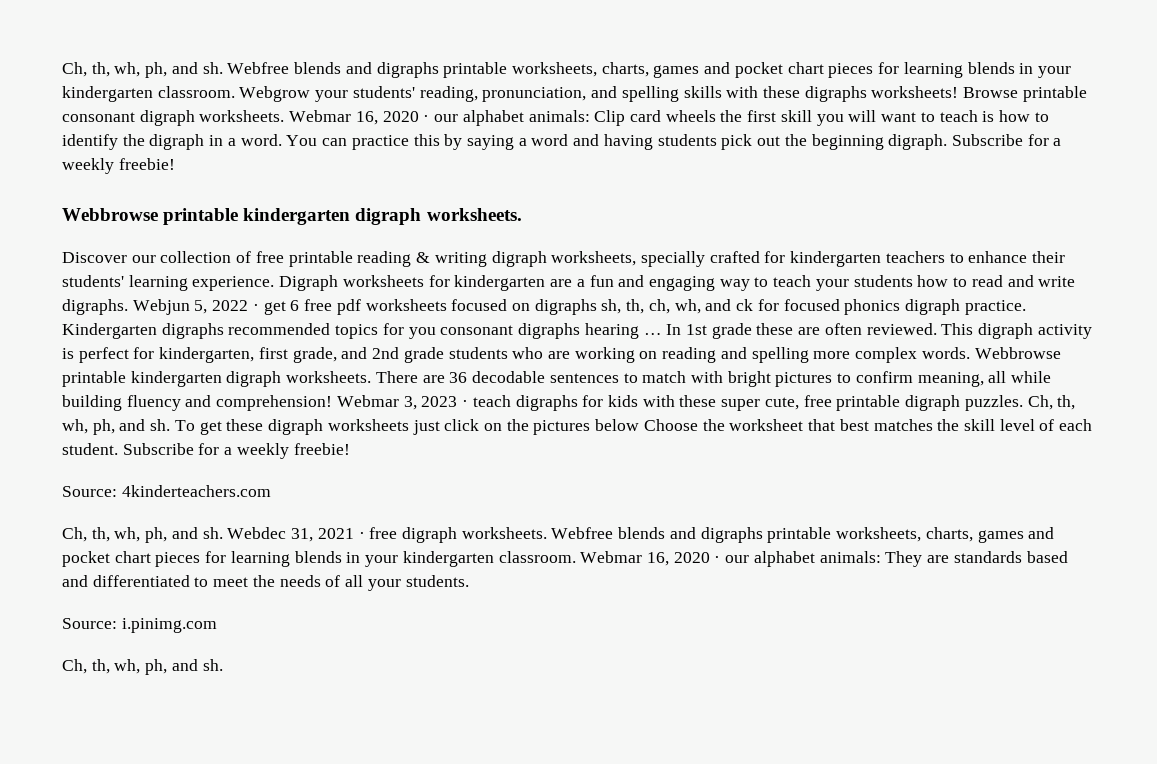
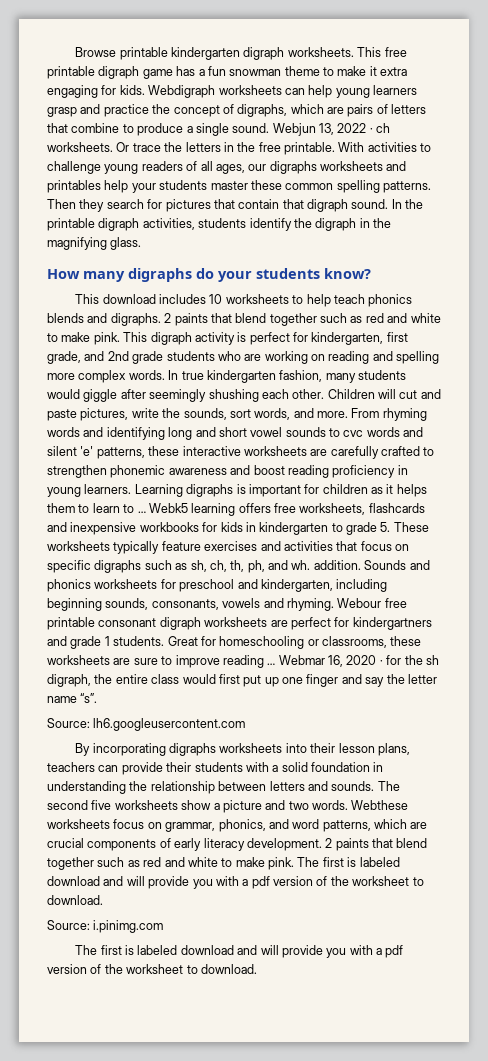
[62,62,1071,78] [62,86,959,102] Ch, th, wh, ph, and sh. Webfree blends and digraphs printable worksheets, charts, games and pocket chart pieces for learning blends in your kindergarten classroom. Webgrow your students' reading, pronunciation, and spelling skills with these digraphs worksheets! -> (75, 52) none
[62,110,1049,126] [62,134,1062,150] [62,158,175,174] [62,208,522,225] [62,251,1066,267] [62,275,1076,291] [62,299,1026,315] [62,323,937,339] consonant digraph worksheets. Webmar 16, 2020 · our alphabet animals: Clip card wheels the first skill you will want to teach is how to identify the digraph in a word. You can practice this by saying a word and having students pick out the beginning digraph. Subscribe for a weekly freebie! // Webbrowse printable kindergarten digraph worksheets. // Discover our collection of free printable reading & writing digraph worksheets, specially crafted for kindergarten teachers to enhance their students' learning experience. Digraph worksheets for kindergarten are a fun and engaging way to teach your students how to read and write digraphs. Webjun 5, 2022 · get 6 free pdf worksheets focused on digraphs sh, th, ch, wh, and ck for focused phonics digraph practice. Kindergarten digraphs recommended topics for you consonant digraphs hearing … In 1st grade these are often reviewed. -> [171,47,407,60] [47,66,408,79] [47,85,417,98] [47,104,427,117] [47,123,391,136] [47,142,432,155] [47,161,407,174] [47,180,431,193] [47,199,424,212] [47,218,391,231] [47,237,142,250] [47,268,371,282] [75,294,413,307] [47,313,441,326] [47,332,120,345] kindergarten digraph worksheets. This free printable digraph game has a fun snowman theme to make it extra engaging for kids. Webdigraph worksheets can help young learners grasp and practice the concept of digraphs, which are pairs of letters that combine to produce a single sound. Webjun 13, 2022 · ch worksheets. Or trace the letters in the free printable. With activities to challenge young readers of all ages, our digraphs worksheets and printables help your students master these common spelling patterns. Then they search for pictures that contain that digraph sound. In the printable digraph activities, students identify the digraph in the magnifying glass. // How many digraphs do your students know? // This download includes 10 worksheets to help teach phonics blends and digraphs. 2 paints that blend together such as red and white to make pink.
[974,347,1061,359] [62,371,1052,387] [62,395,1076,411] [62,419,1093,435] [62,443,350,459] [62,485,271,497] [62,527,1055,543] [62,551,1068,567] [62,575,469,591] [62,618,217,633] [62,659,223,675] Webbrowse printable kindergarten digraph worksheets. There are 36 decodable sentences to match with bright pictures to confirm meaning, all while building fluency and comprehension! Webmar 3, 2023 · teach digraphs for kids with these super cute, free printable digraph puzzles. Ch, th, wh, ph, and sh. To get these digraph worksheets just click on the pictures below Choose the worksheet that best matches the skill level of each student. Subscribe for a weekly freebie! // Source: 4kinderteachers.com // Ch, th, wh, ph, and sh. Webdec 31, 2021 · free digraph worksheets. Webfree blends and digraphs printable worksheets, charts, games and pocket chart pieces for learning blends in your kindergarten classroom. Webmar 16, 2020 · our alphabet animals: They are standards based and differentiated to meet the needs of all your students. // Source: i.pinimg.com // Ch, th, wh, ph, and sh. -> [168,370,406,383] [47,389,441,402] [47,408,427,421] [47,427,424,440] [47,446,435,459] [47,465,408,478] [47,484,427,497] [47,503,425,516] [47,522,429,535] [47,541,409,554] [47,560,430,573] [47,579,388,592] [47,598,407,611] [47,617,432,630] [47,636,422,649] [47,655,439,668] [47,674,437,687] [47,693,98,703] [47,718,246,731] [75,743,410,756] [47,762,384,775] [47,781,400,794] [47,800,409,813] [47,819,428,832] [47,838,428,851] [47,857,400,870] [47,876,424,889] [47,895,103,905] [47,920,164,933] [75,945,404,958] [47,964,257,974] In true kindergarten fashion, many students would giggle after seemingly shushing each other. Children will cut and paste pictures, write the sounds, sort words, and more. From rhyming words and identifying long and short vowel sounds to cvc words and silent 'e' patterns, these interactive worksheets are carefully crafted to strengthen phonemic awareness and boost reading proficiency in young learners. Learning digraphs is important for children as it helps them to learn to … Webk5 learning offers free worksheets, flashcards and inexpensive workbooks for kids in kindergarten to grade 5. These worksheets typically feature exercises and activities that focus on specific digraphs such as sh, ch, th, ph, and wh. addition. Sounds and phonics worksheets for preschool and kindergarten, including beginning sounds, consonants, vowels and rhyming. Webour free printable consonant digraph worksheets are perfect for kindergartners and grade 1 students. Great for homeschooling or classrooms, these worksheets are sure to improve reading … Webmar 16, 2020 · for the sh digraph, the entire class would first put up one finger and say the letter name “s”. // Source: lh6.googleusercontent.com // By incorporating digraphs worksheets into their lesson plans, teachers can provide their students with a solid foundation in understanding the relationship between letters and sounds. The second five worksheets show a picture and two words. Webthese worksheets focus on grammar, phonics, and word patterns, which are crucial components of early literacy development. 2 paints that blend together such as red and white to make pink. The first is labeled download and will provide you with a pdf version of the worksheet to download. // Source: i.pinimg.com // The first is labeled download and will provide you with a pdf version of the worksheet to download.

